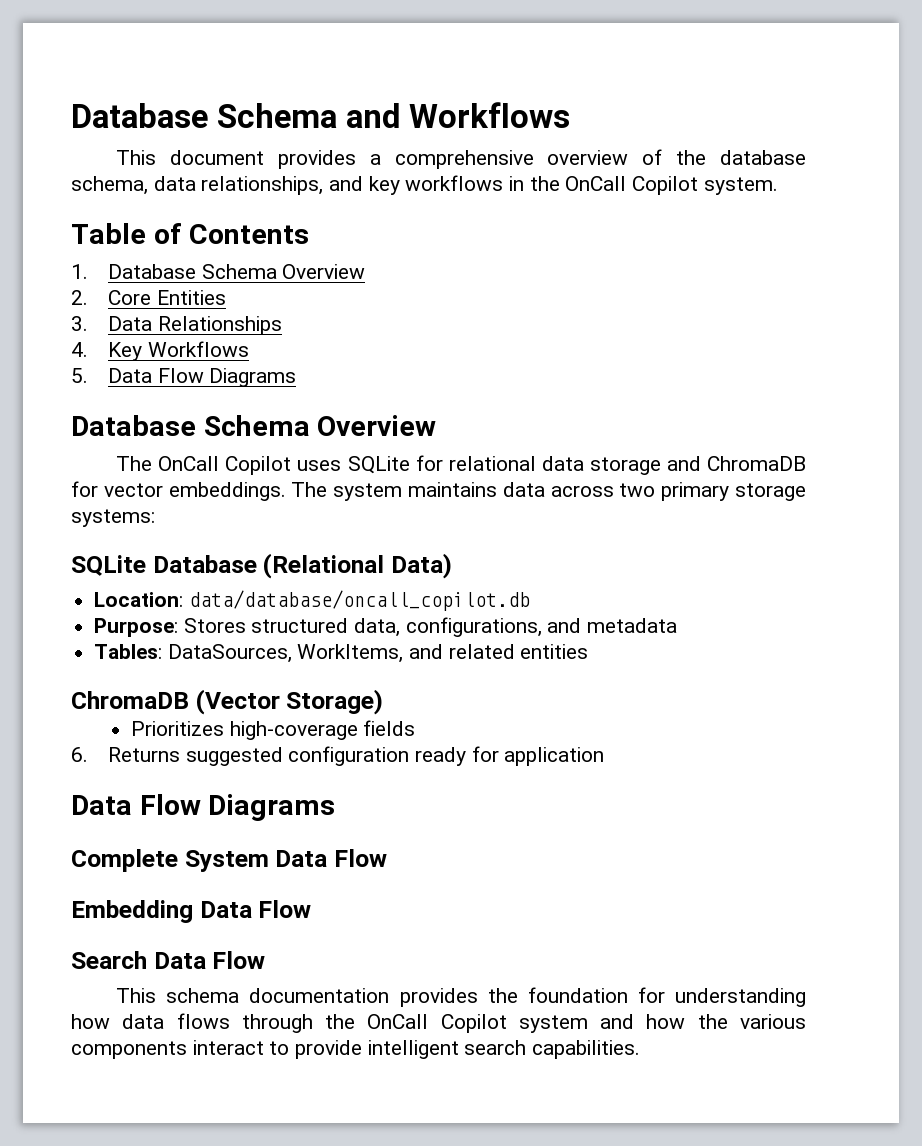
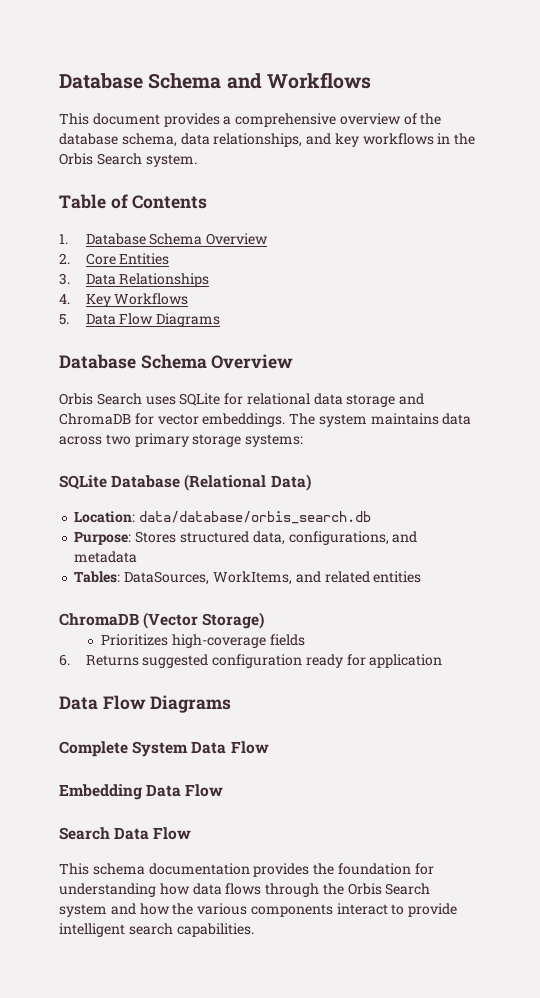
[565,176,699,195] OnCall Copilot -> [59,153,142,165] Orbis Search
[116,456,292,475] The OnCall Copilot -> [59,393,142,405] Orbis Search
[188,590,530,611] data/database/oncall_copilot.db -> [139,511,372,524] data/database/orbis_search.db
[367,1014,507,1033] OnCall Copilot -> [347,883,431,895] Orbis Search

